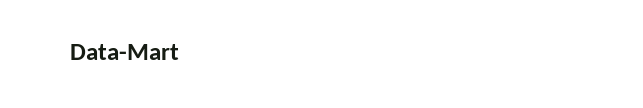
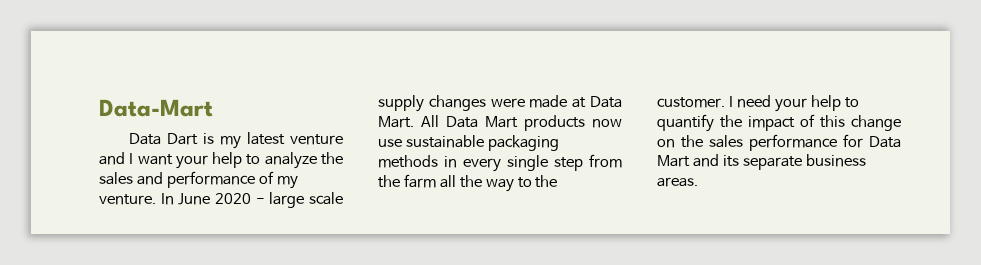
(179, 52) none -> [129,132,343,149] [99,152,343,169] [99,171,298,189] [99,192,343,208] [378,95,622,112] [378,115,622,131] [378,135,559,151] [378,154,622,172] [378,174,558,192] [657,95,859,112] [657,114,901,132] [657,134,901,151] [657,154,866,170] [657,177,698,187] // Data Dart is my latest venture and I want your help to analyze the sales and performance of my venture. In June 2020 - large scale supply changes were made at Data Mart. All Data Mart products now use sustainable packaging methods in every single step from the farm all the way to the customer. I need your help to quantify the impact of this change on the sales performance for Data Mart and its separate business areas.

